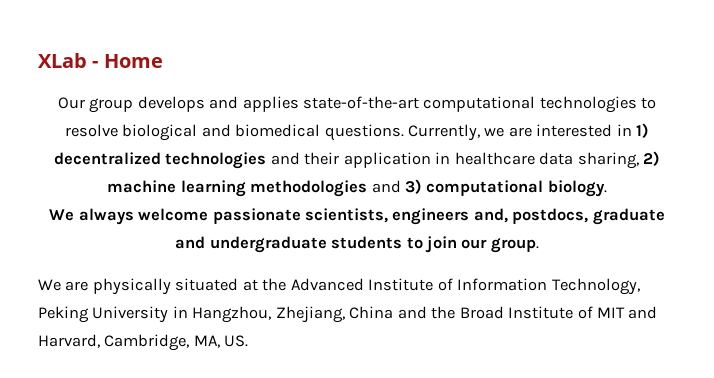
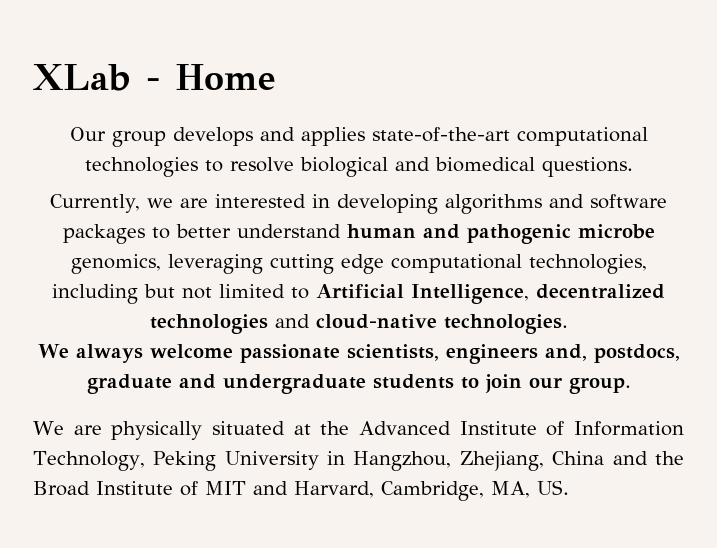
(404, 132) none -> (633, 167) //
[636,123,650,138] [53,151,661,169] [107,179,607,197] 1) decentralized technologies and their application in healthcare data sharing, 2) machine learning methodologies and 3) computational biology. -> [337,194,668,214] [62,224,655,244] [70,254,647,274] [52,284,665,304] [149,314,568,334] developing algorithms and software packages to better understand human and pathogenic microbe genomics, leveraging cutting edge computational technologies, including but not limited to Artificial Intelligence, decentralized technologies and cloud-native technologies.

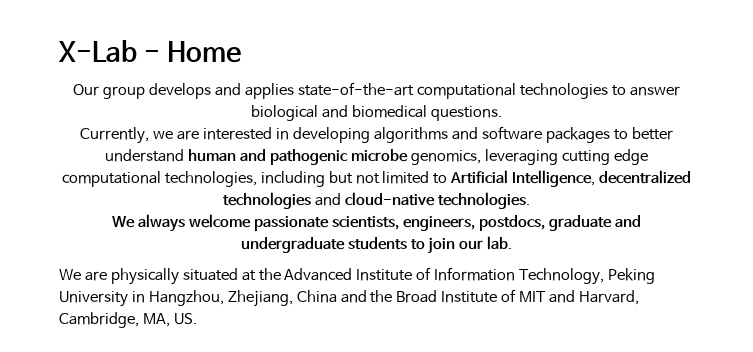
[33,64,131,91] XLab -> [58,40,137,62] X-Lab
[229,157,294,172] resolve -> [629,86,680,96] answer
[445,344,587,364] engineers and, -> [402,216,475,231] engineers,
[568,377,631,394] group. -> [487,236,513,250] lab.

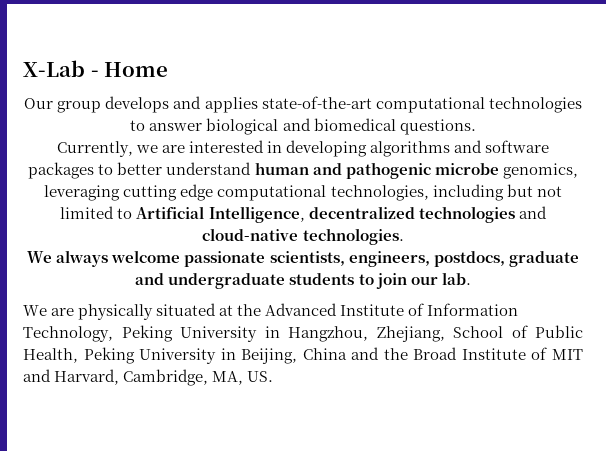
(293, 298) none -> [453,325,583,338] [23,347,298,364] School of Public Health, Peking University in Beijing,

